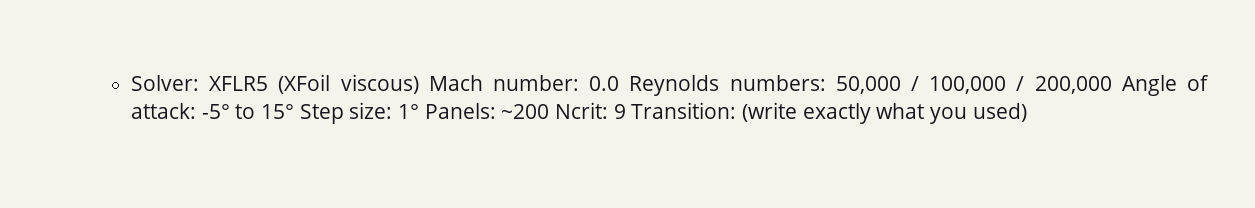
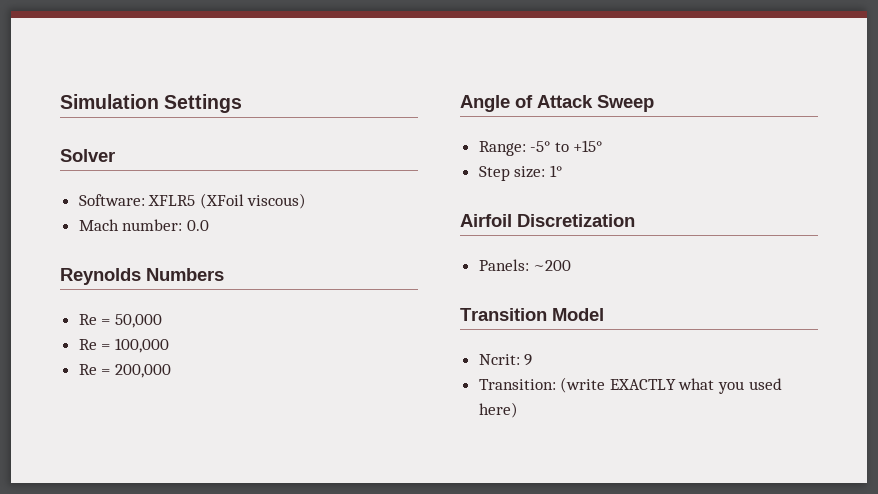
[131,75,200,91] Solver: -> [60,94,243,113] [60,149,115,162] [78,194,145,206] Simulation Settings // Solver // Software:
(419, 84) none -> (307, 201) //
[629,75,826,96] Reynolds numbers: -> [60,268,224,285] [78,314,111,325] // Reynolds Numbers // Re =
[911,76,920,91] / -> [78,339,111,350] // Re =
[1016,76,1025,91] / -> [78,364,111,375] // Re =
(1112, 85) none -> (171, 371) //
[131,103,197,119] attack: -> [537,95,654,112] [478,141,526,156] Attack Sweep // Range:
[261,104,295,119] 15° -> [573,140,603,152] +15° //
(420, 111) none -> [460,214,635,227] // Airfoil Discretization //
(550, 111) none -> [460,308,604,321] // Transition Model //
(626, 111) none -> (533, 360) //
[802,103,871,124] exactly -> [609,379,676,390] EXACTLY
[972,103,1027,122] used) -> [748,378,782,390] [478,402,518,418] used here)

